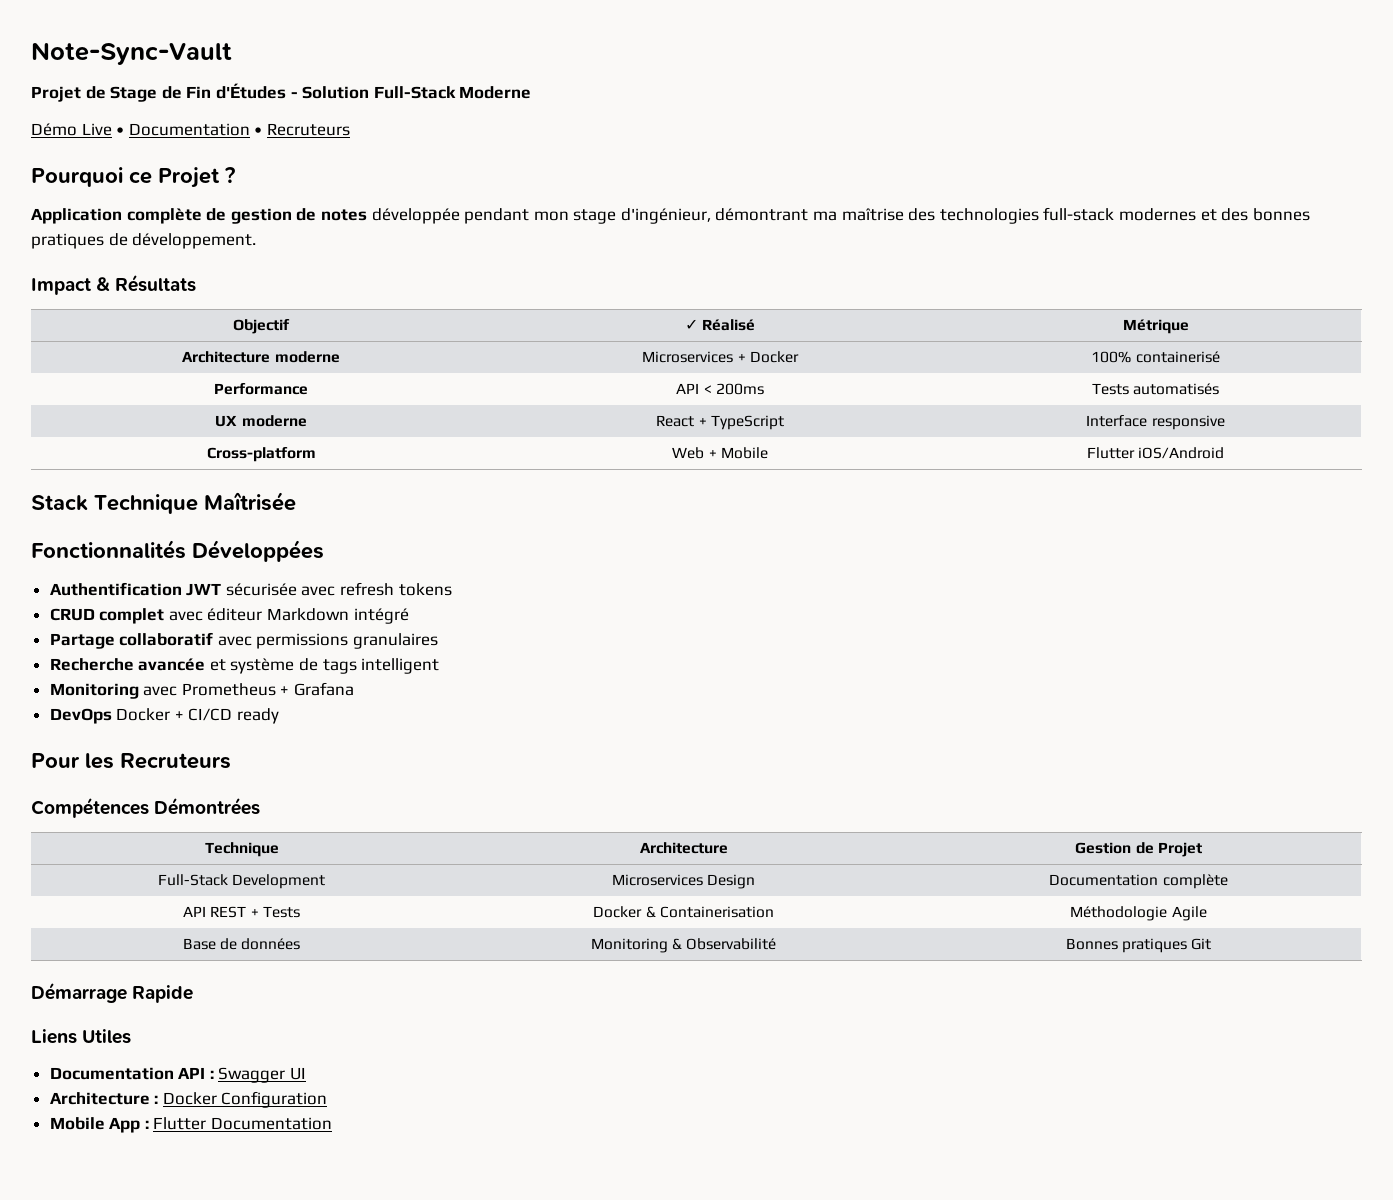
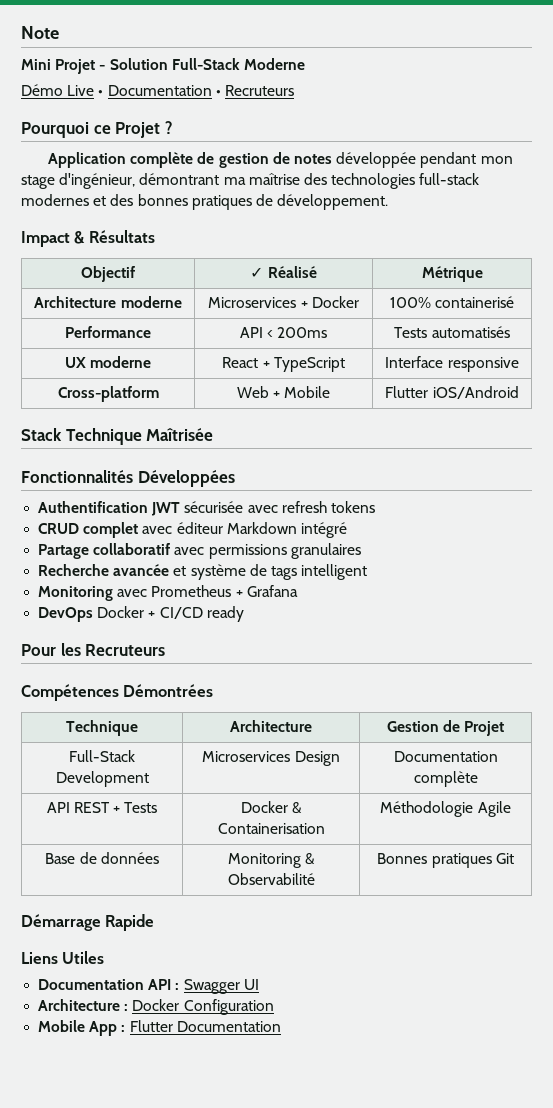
[31,42,232,65] [31,83,286,102] Note-Sync-Vault // Projet de Stage de Fin d'Études -> [21,26,59,39] [21,59,96,74] Note // Mini Projet

